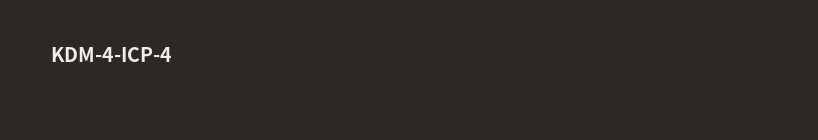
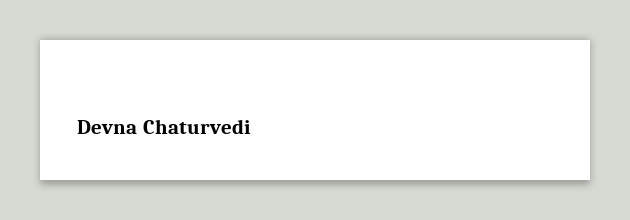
[51,47,172,62] KDM-4-ICP-4 -> [77,119,251,134] Devna Chaturvedi

